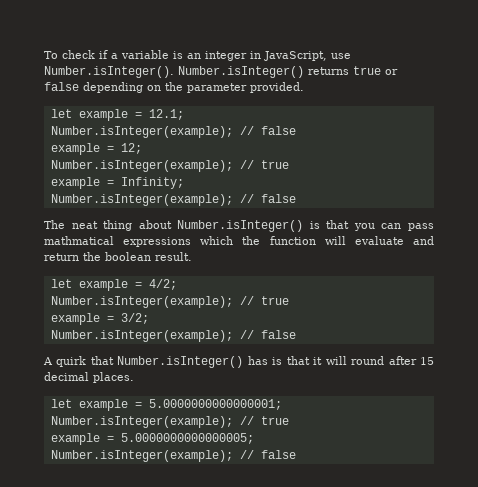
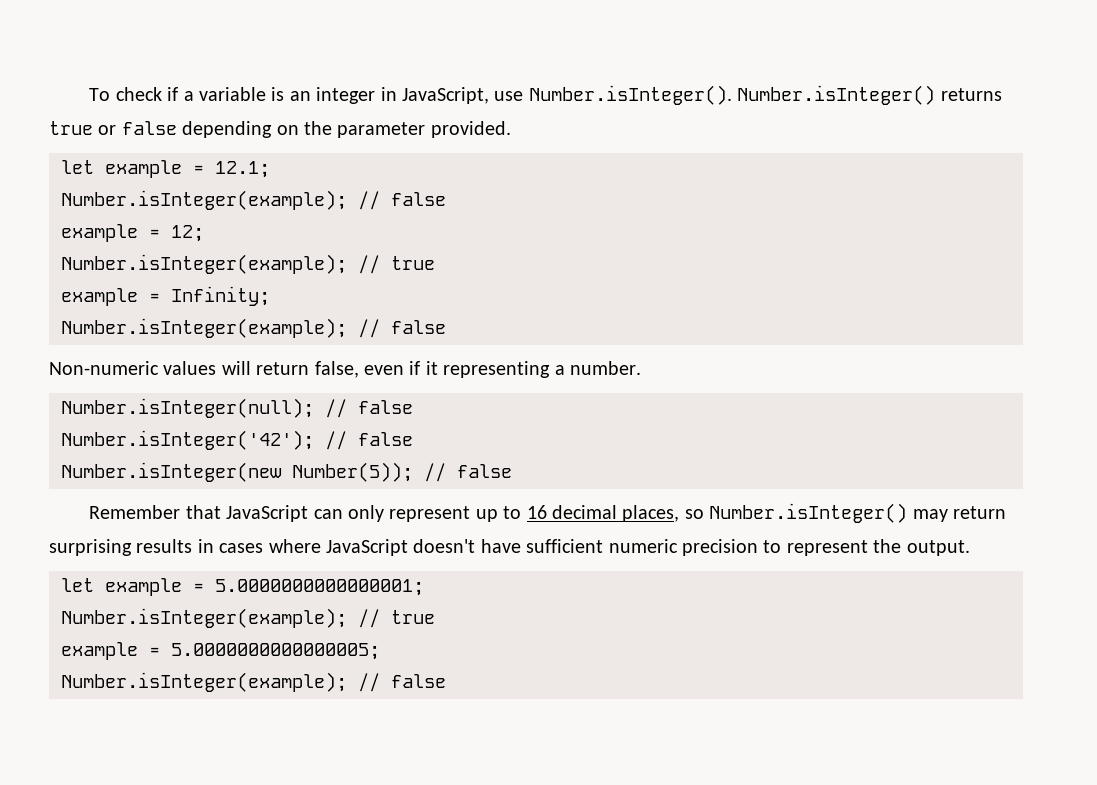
[44,220,434,232] [44,236,435,247] [44,252,192,261] [50,279,177,291] [50,296,289,308] [50,313,149,325] [50,330,296,342] [43,356,434,368] [44,372,134,383] The neat thing about Number.isInteger() is that you can pass mathmatical expressions which the function will evaluate and return the boolean result. // let example = 4/2; // Number.isInteger(example); // true // example = 3/2; // Number.isInteger(example); // false // A quirk that Number.isInteger() has is that it will round after 15 decimal places. -> [49,361,641,378] [61,398,413,418] [61,430,413,450] [61,462,512,482] [89,503,1007,523] [49,539,970,556] Non-numeric values will return false, even if it representing a number. // Number.isInteger(null); // false // Number.isInteger('42'); // false // Number.isInteger(new Number(5)); // false // Remember that JavaScript can only represent up to 16 decimal places, so Number.isInteger() may return surprising results in cases where JavaScript doesn't have sufficient numeric precision to represent the output.

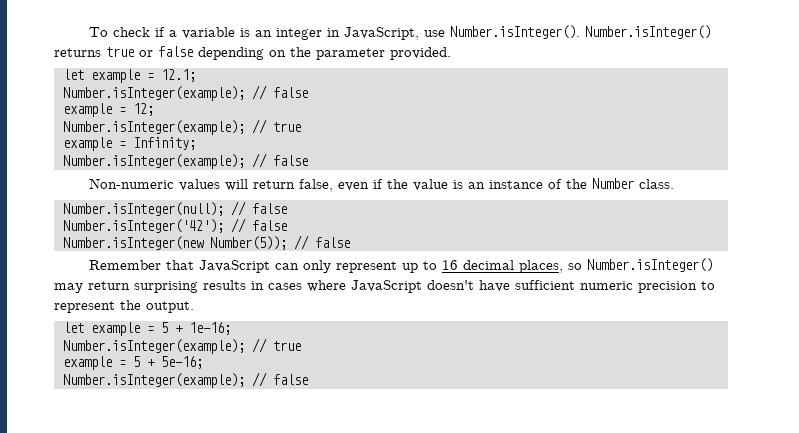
[425,361,641,378] it representing a number. -> [387,178,675,191] the value is an instance of the Number class.
[215,579,424,596] [61,608,435,628] [61,642,380,660] 5.0000000000000001; // Number.isInteger(example); // true // example = 5.0000000000000005; -> [160,322,231,335] [62,338,301,354] [62,356,203,370] 5 + 1e-16; // Number.isInteger(example); // true // example = 5 + 5e-16;

